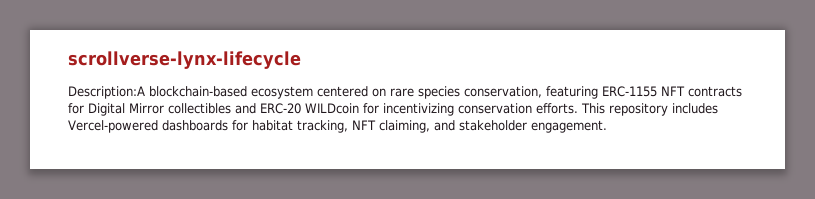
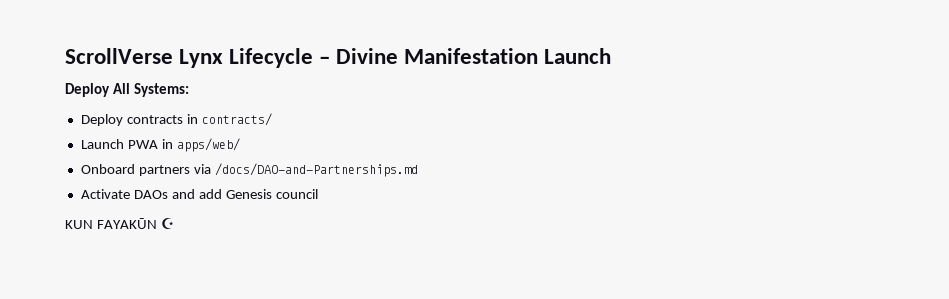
[68,51,301,69] [68,86,742,99] [68,103,718,116] [68,120,607,133] scrollverse-lynx-lifecycle // Description:A blockchain-based ecosystem centered on rare species conservation, featuring ERC-1155 NFT contracts for Digital Mirror collectibles and ERC-20 WILDcoin for incentivizing conservation efforts. This repository includes Vercel-powered dashboards for habitat tracking, NFT claiming, and stakeholder engagement. -> [65,48,612,68] [65,83,189,97] [80,113,272,126] [80,138,240,152] [80,163,418,177] [80,189,318,199] [65,218,174,229] ScrollVerse Lynx Lifecycle – Divine Manifestation Launch // Deploy All Systems: // Deploy contracts in contracts/ // Launch PWA in apps/web/ // Onboard partners via /docs/DAO-and-Partnerships.md // Activate DAOs and add Genesis council // KUN FAYAKŪN ☪

